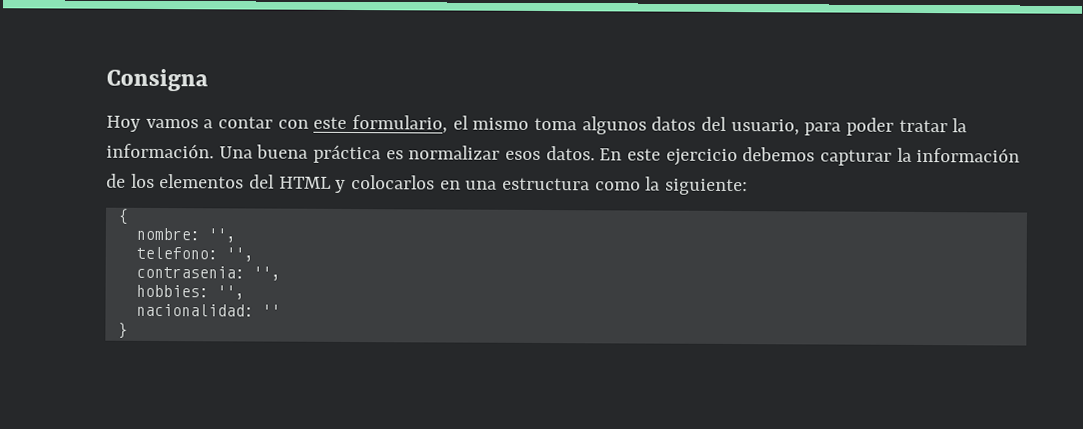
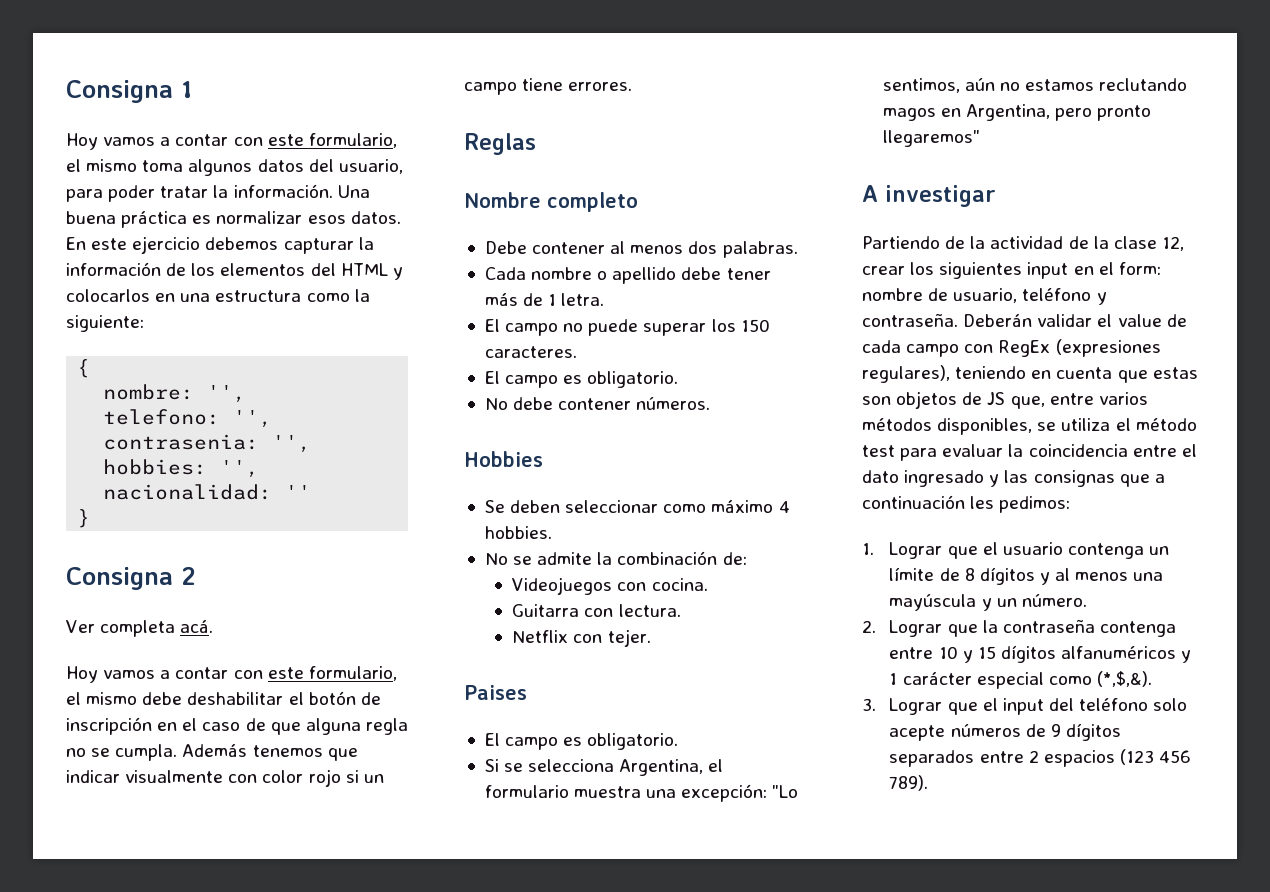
[106,68,208,92] Consigna -> [66,80,192,103] Consigna 1
(128, 330) none -> [66,567,196,590] [66,620,214,637] [66,666,397,683] [66,691,381,705] [66,717,408,735] [66,744,358,761] [66,769,384,787] [464,78,633,95] [464,133,536,155] [464,192,638,212] [484,241,798,258] [484,267,771,284] [484,293,605,306] [484,319,770,336] [484,346,577,358] [484,371,679,388] [484,397,711,410] [464,451,543,467] [484,500,790,513] [484,526,552,539] [484,551,747,565] [512,577,708,595] [512,604,681,617] [512,629,651,647] [464,685,527,700] [484,733,679,750] [484,759,724,776] [484,784,799,802] [882,78,1188,93] [882,104,1152,121] [882,130,980,147] [862,185,996,207] [862,236,1184,251] [862,262,1161,279] [862,288,1107,305] [862,313,1187,327] [862,339,1161,357] [862,365,1198,383] [862,391,1148,409] [862,418,1197,435] [862,444,1197,461] [862,470,1165,487] [862,495,1071,513] [862,542,1170,559] [889,567,1164,585] [889,594,1087,611] [862,619,1176,637] [889,645,1192,663] [889,671,1152,689] [862,698,1188,715] [889,723,1121,741] [889,749,1192,767] [889,775,929,791] // Consigna 2 // Ver completa acá. // Hoy vamos a contar con este formulario, el mismo debe deshabilitar el botón de inscripción en el caso de que alguna regla no se cumpla. Además tenemos que indicar visualmente con color rojo si un campo tiene errores. // Reglas // Nombre completo // Debe contener al menos dos palabras. // Cada nombre o apellido debe tener más de 1 letra. // El campo no puede superar los 150 caracteres. // El campo es obligatorio. // No debe contener números. // Hobbies // Se deben seleccionar como máximo 4 hobbies. // No se admite la combinación de: // Videojuegos con cocina. // Guitarra con lectura. // Netflix con tejer. // Paises // El campo es obligatorio. // Si se selecciona Argentina, el formulario muestra una excepción: "Lo sentimos, aún no estamos reclutando magos en Argentina, pero pronto llegaremos" // A investigar // Partiendo de la actividad de la clase 12, crear los siguientes input en el form: nombre de usuario, teléfono y contraseña. Deberán validar el value de cada campo con RegEx (expresiones regulares), teniendo en cuenta que estas son objetos de JS que, entre varios métodos disponibles, se utiliza el método test para evaluar la coincidencia entre el dato ingresado y las consignas que a continuación les pedimos: // 1. Lograr que el usuario contenga un límite de 8 dígitos y al menos una mayúscula y un número. // 2. Lograr que la contraseña contenga entre 10 y 15 dígitos alfanuméricos y 1 carácter especial como (*,$,&). // 3. Lograr que el input del teléfono solo acepte números de 9 dígitos separados entre 2 espacios (123 456 789).

